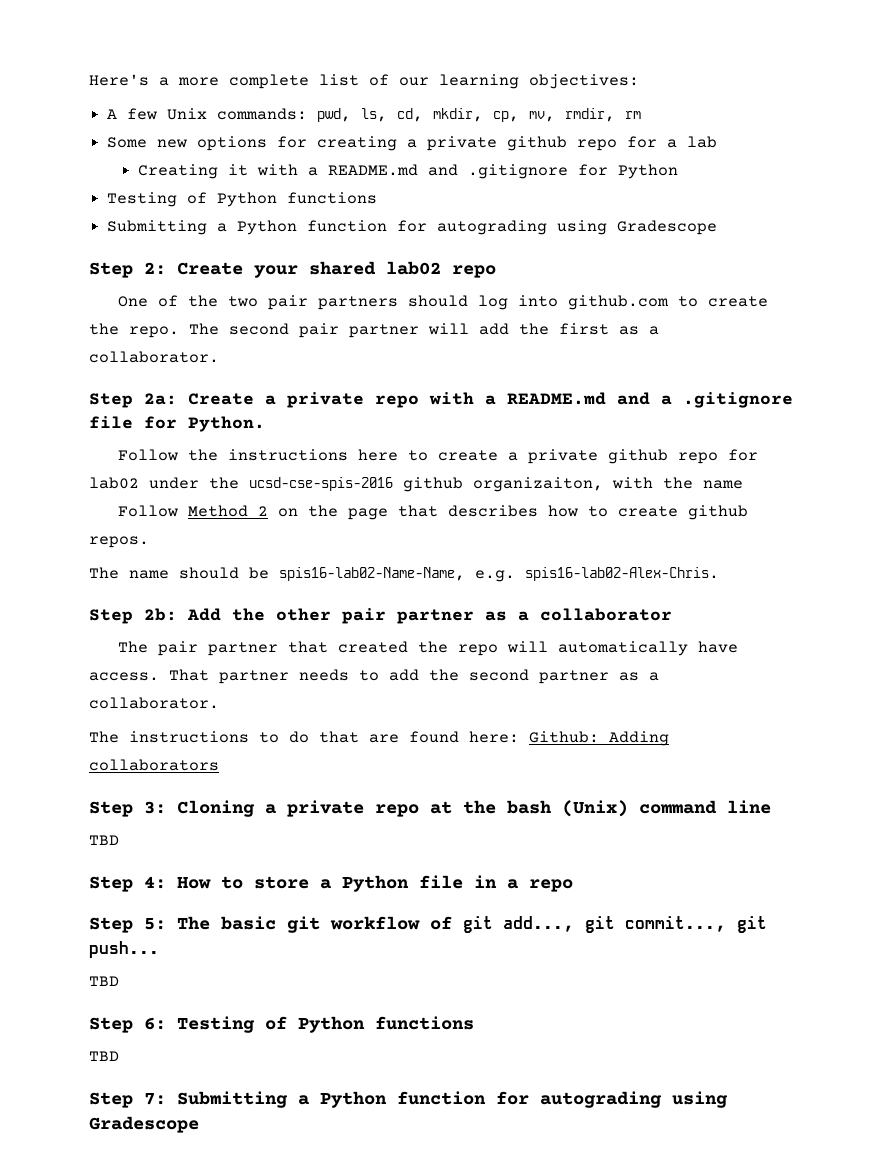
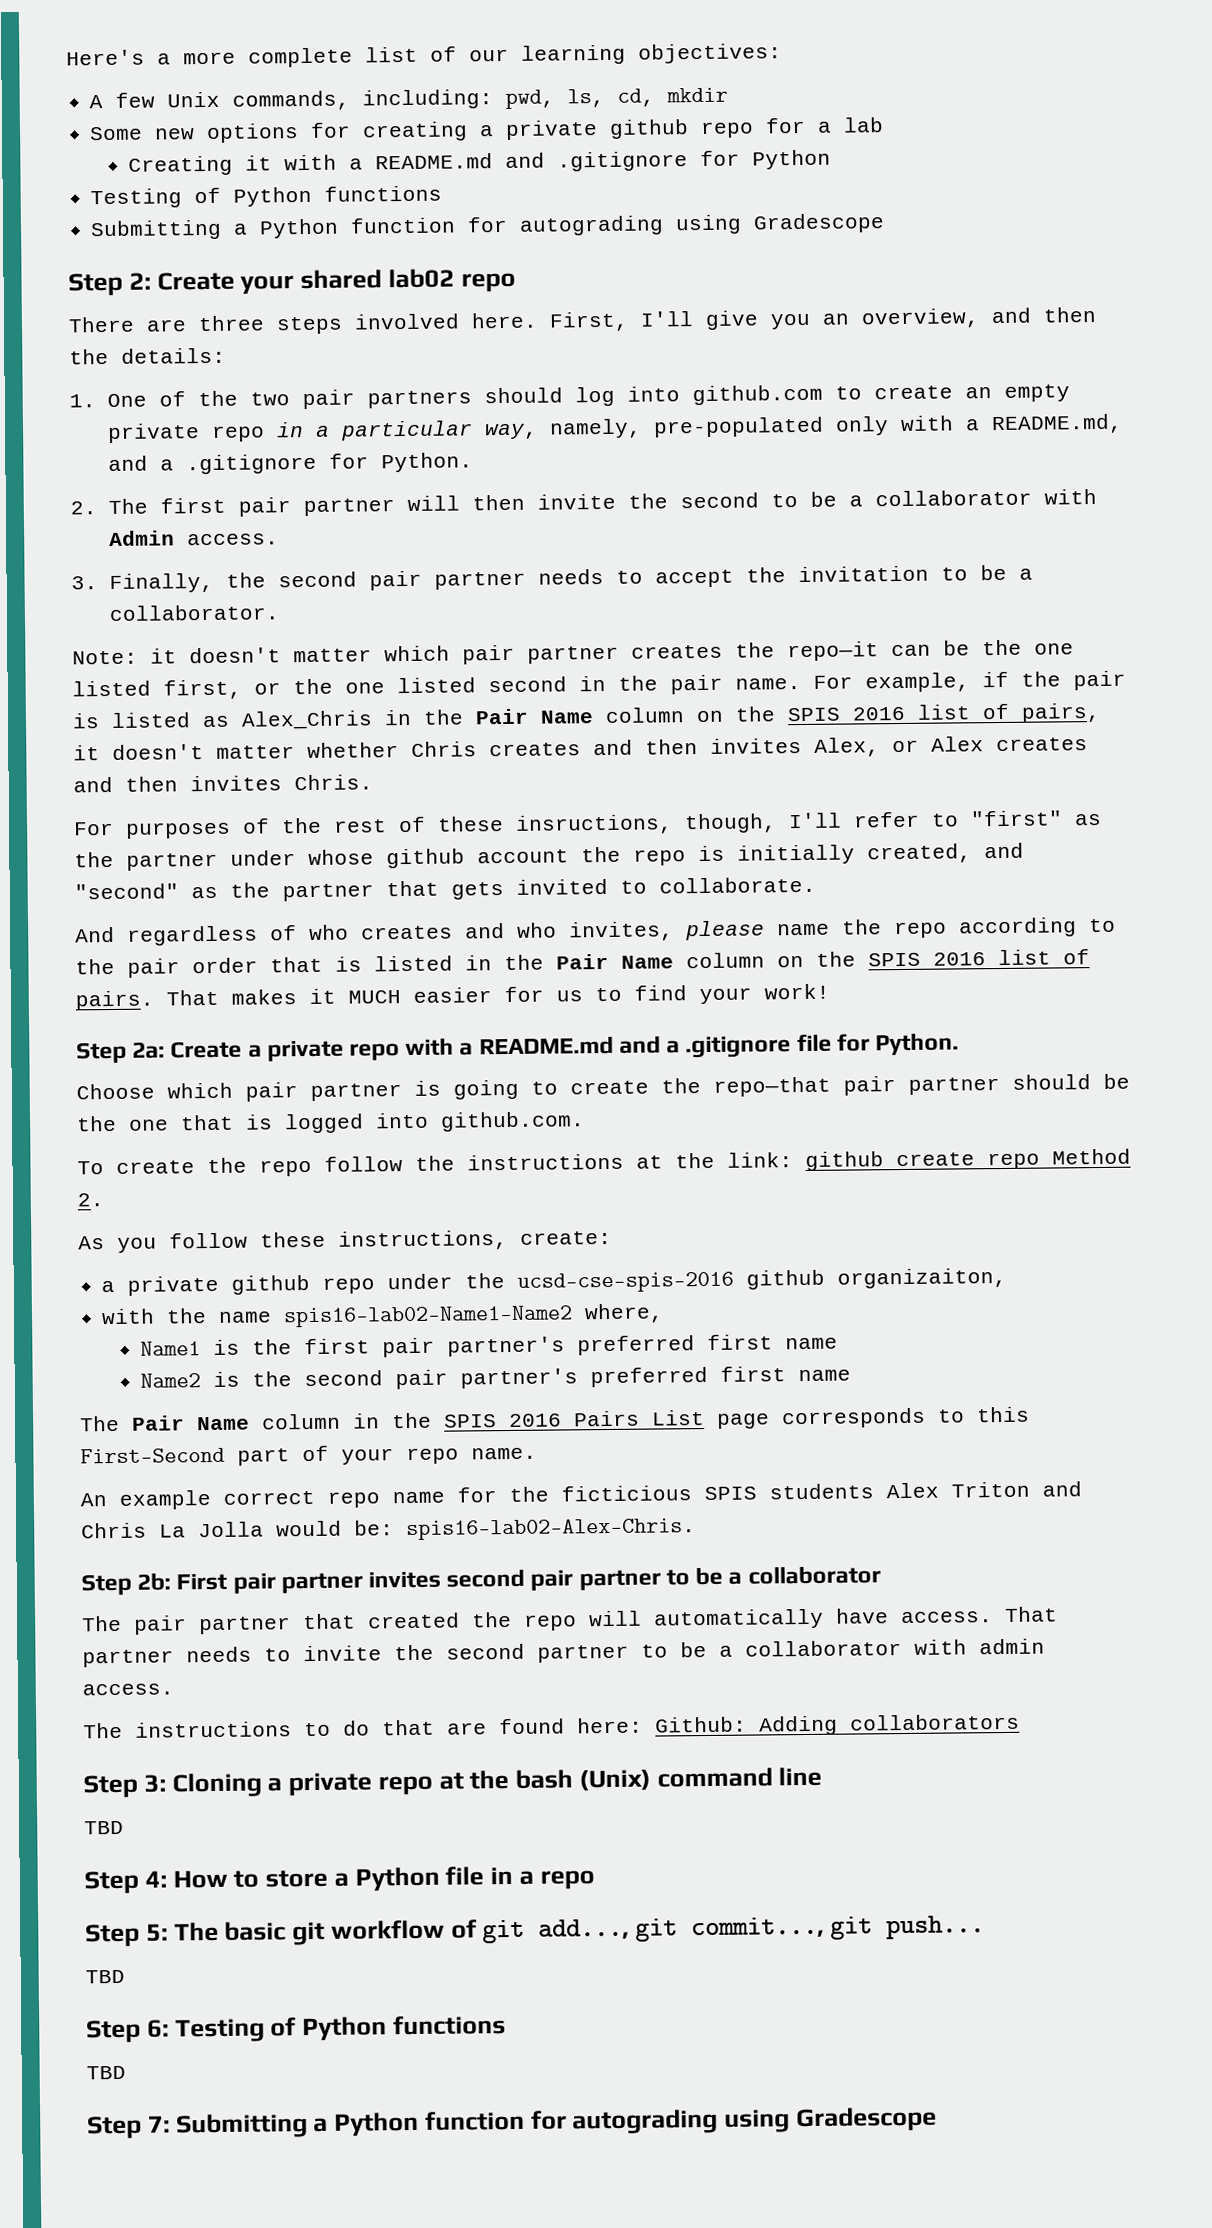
[217,108,308,120] commands: -> [232,89,494,111] commands, including:
[433,108,642,122] mkdir, cp, mv, rmdir, rm -> [666,87,729,103] mkdir
(496, 271) none -> [68,306,1097,335] [69,347,226,365] [69,394,96,408] There are three steps involved here. First, I'll give you an overview, and then the details: // 1.
[89,323,659,338] [89,351,219,363] the repo. The second pair partner will add the first as a collaborator. -> [965,384,1071,402] [107,413,1124,444] [108,452,474,475] [70,488,1098,517] [109,530,280,546] [71,564,1034,593] [109,604,280,621] [72,639,1074,665] [72,670,1126,700] [72,702,1101,730] [73,736,1088,761] [73,774,373,793] [74,810,1102,839] [74,842,1024,871] [74,876,816,902] [75,917,1116,946] [75,949,1090,978] [75,983,830,1011] an empty private repo in a particular way, namely, pre-populated only with a README.md, and a .gitignore for Python. // 2. The first pair partner will then invite the second to be a collaborator with Admin access. // 3. Finally, the second pair partner needs to accept the invitation to be a collaborator. // Note: it doesn't matter which pair partner creates the repo—it can be the one listed first, or the one listed second in the pair name. For example, if the pair is listed as Alex_Chris in the Pair Name column on the SPIS 2016 list of pairs, it doesn't matter whether Chris creates and then invites Alex, or Alex creates and then invites Chris. // For purposes of the rest of these insructions, though, I'll refer to "first" as the partner under whose github account the repo is initially created, and "second" as the partner that gets invited to collaborate. // And regardless of who creates and who invites, please name the repo according to the pair order that is listed in the Pair Name column on the SPIS 2016 list of pairs. That makes it MUCH easier for us to find your work!
[118,449,759,464] [89,477,139,489] Follow the instructions here to create a private github repo for lab02 -> [76,1073,1130,1102] [76,1111,585,1134] [77,1148,1131,1177] [77,1193,104,1207] [78,1230,612,1253] [101,1274,376,1296] Choose which pair partner is going to create the repo—that pair partner should be the one that is logged into github.com. // To create the repo follow the instructions at the link: github create repo Method 2. // As you follow these instructions, create: // a private github repo
(603, 484) none -> (1008, 1278) //
[118,505,749,520] [89,536,149,548] [89,567,719,582] [89,608,507,624] // Follow Method 2 on the page that describes how to create github repos. // The name should be spis16-lab02-Name-Name, e.g. spis16-lab02-Alex-Chris. // Step 2b: Add the other pair partner as -> [283,1303,665,1328] [140,1334,839,1358] [140,1366,852,1390] [80,1406,1030,1432] [80,1445,537,1466] [80,1481,1082,1510] [81,1518,696,1541] [81,1566,724,1596] spis16-lab02-Name1-Name2 where, // Name1 is the first pair partner's preferred first name // Name2 is the second pair partner's preferred first name // The Pair Name column in the SPIS 2016 Pairs List page corresponds to this First-Second part of your repo name. // An example correct repo name for the ficticious SPIS students Alex Triton and Chris La Jolla would be: spis16-lab02-Alex-Chris. // Step 2b: First pair partner invites second pair partner to be
[389,669,419,681] add -> [303,1645,382,1662] invite
[619,672,659,681] [89,697,219,709] as a collaborator. -> [641,1638,1045,1658] [82,1683,174,1696] to be a collaborator with admin access.

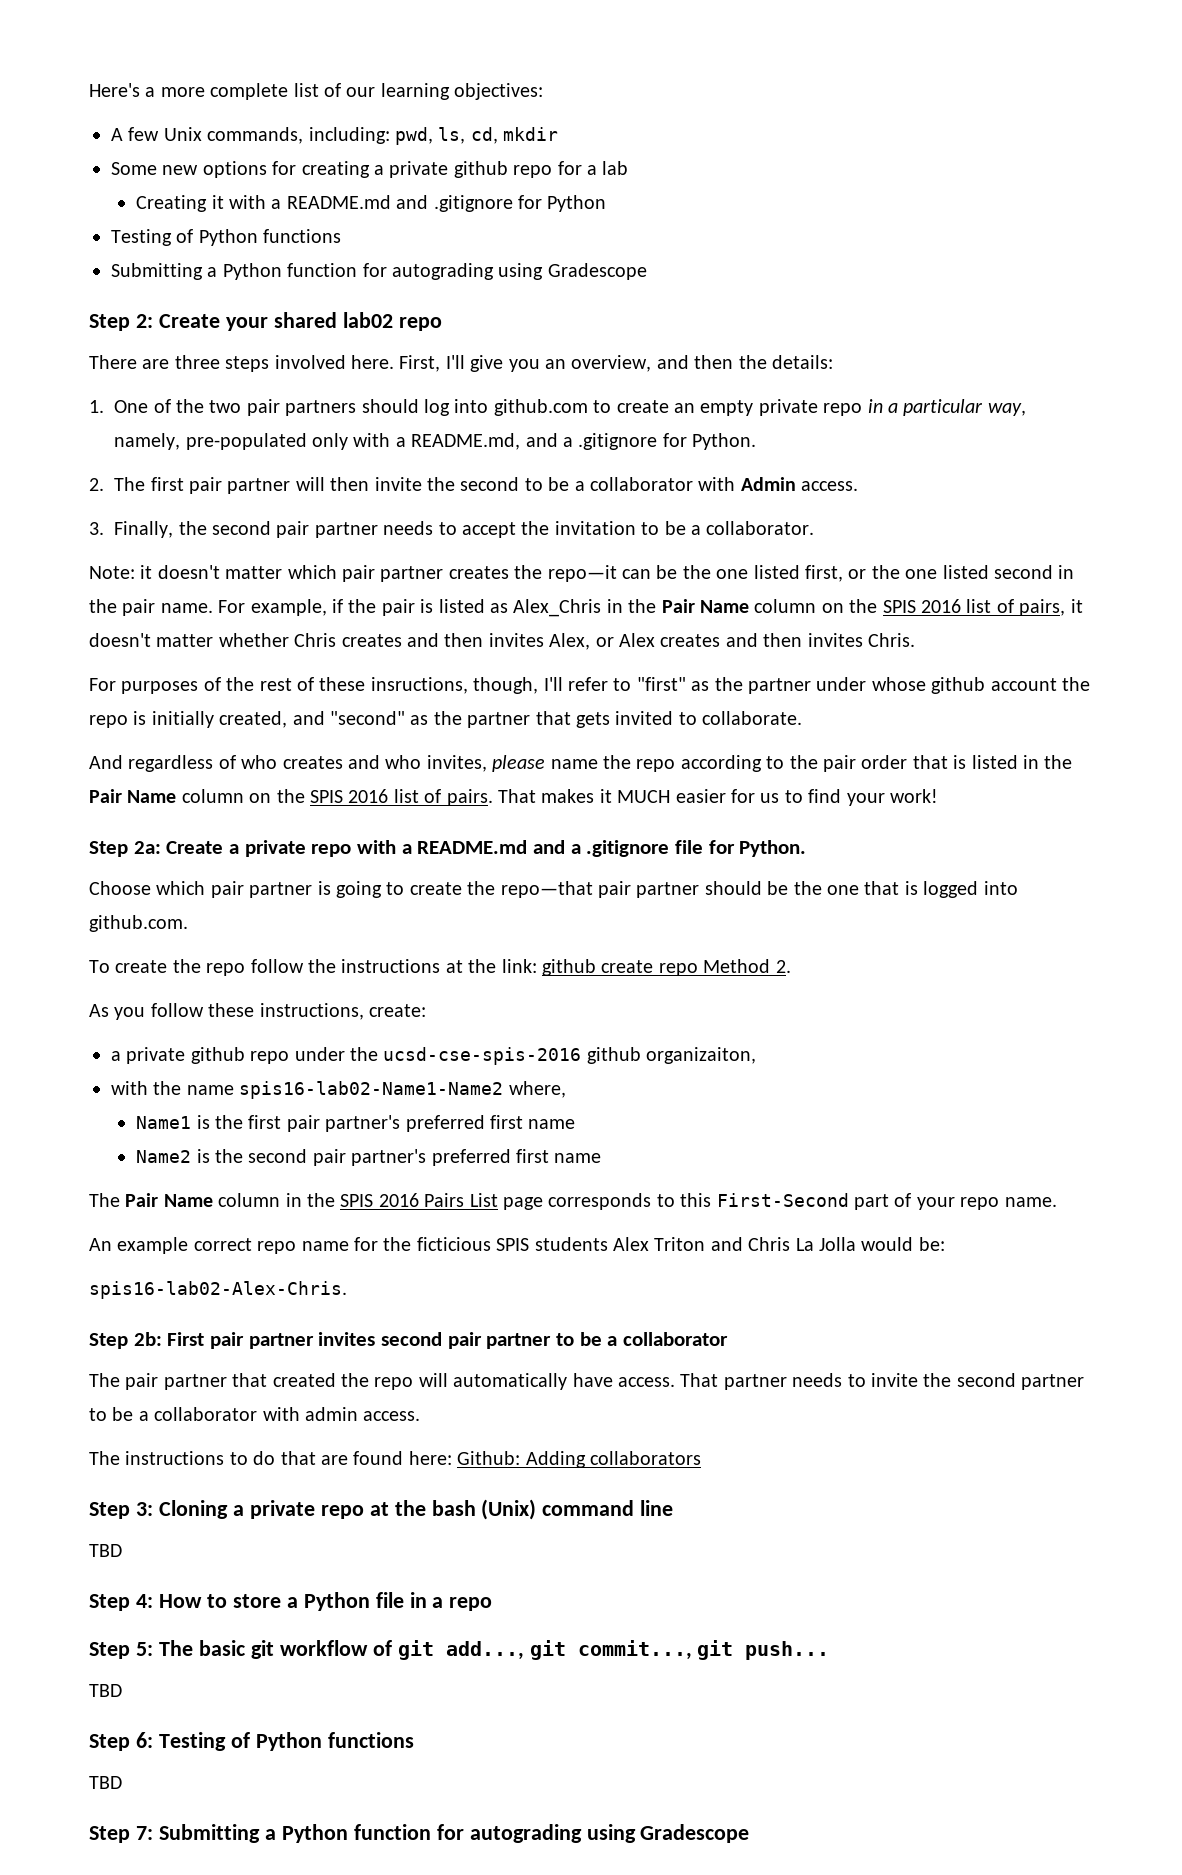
(394, 1528) none -> (945, 1244) //

